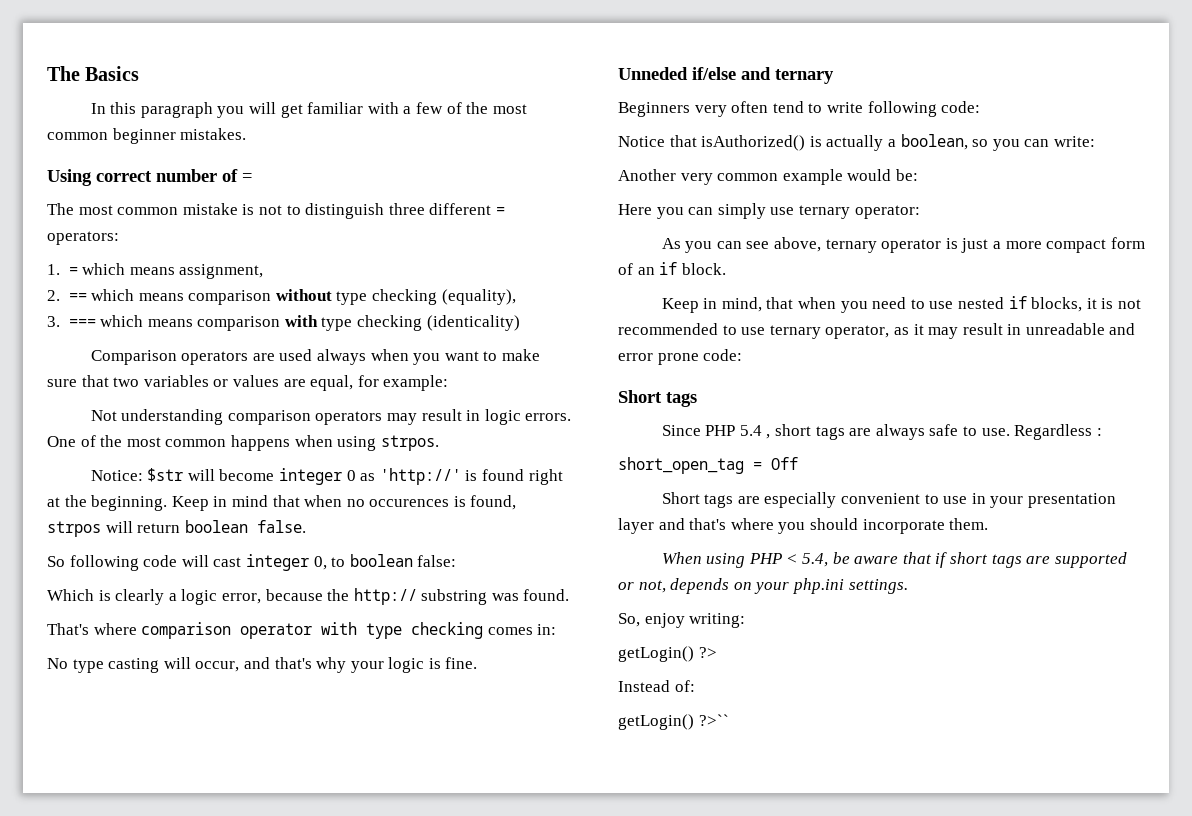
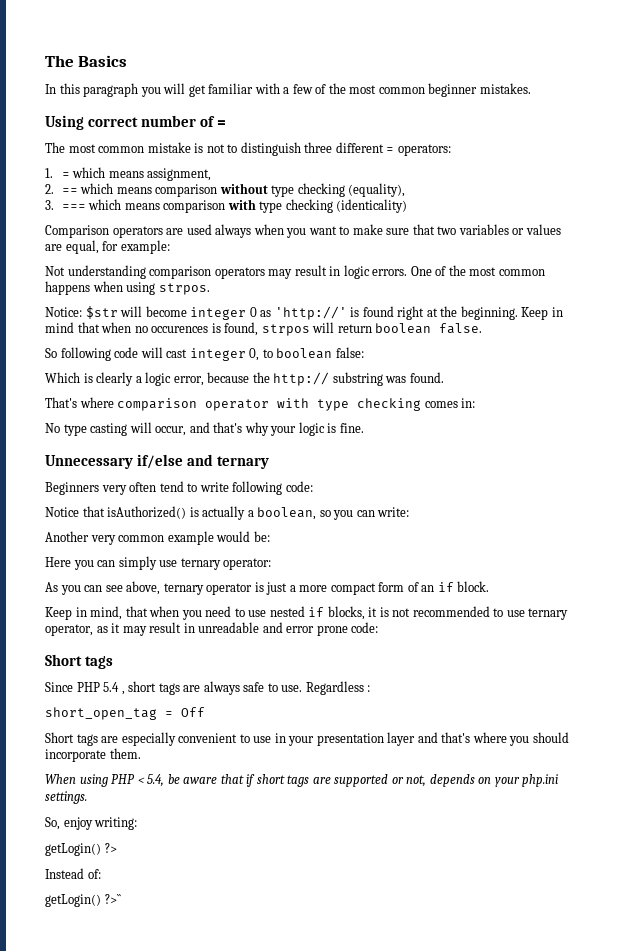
[618,67,688,80] Unneded -> [45,455,133,469] Unnecessary

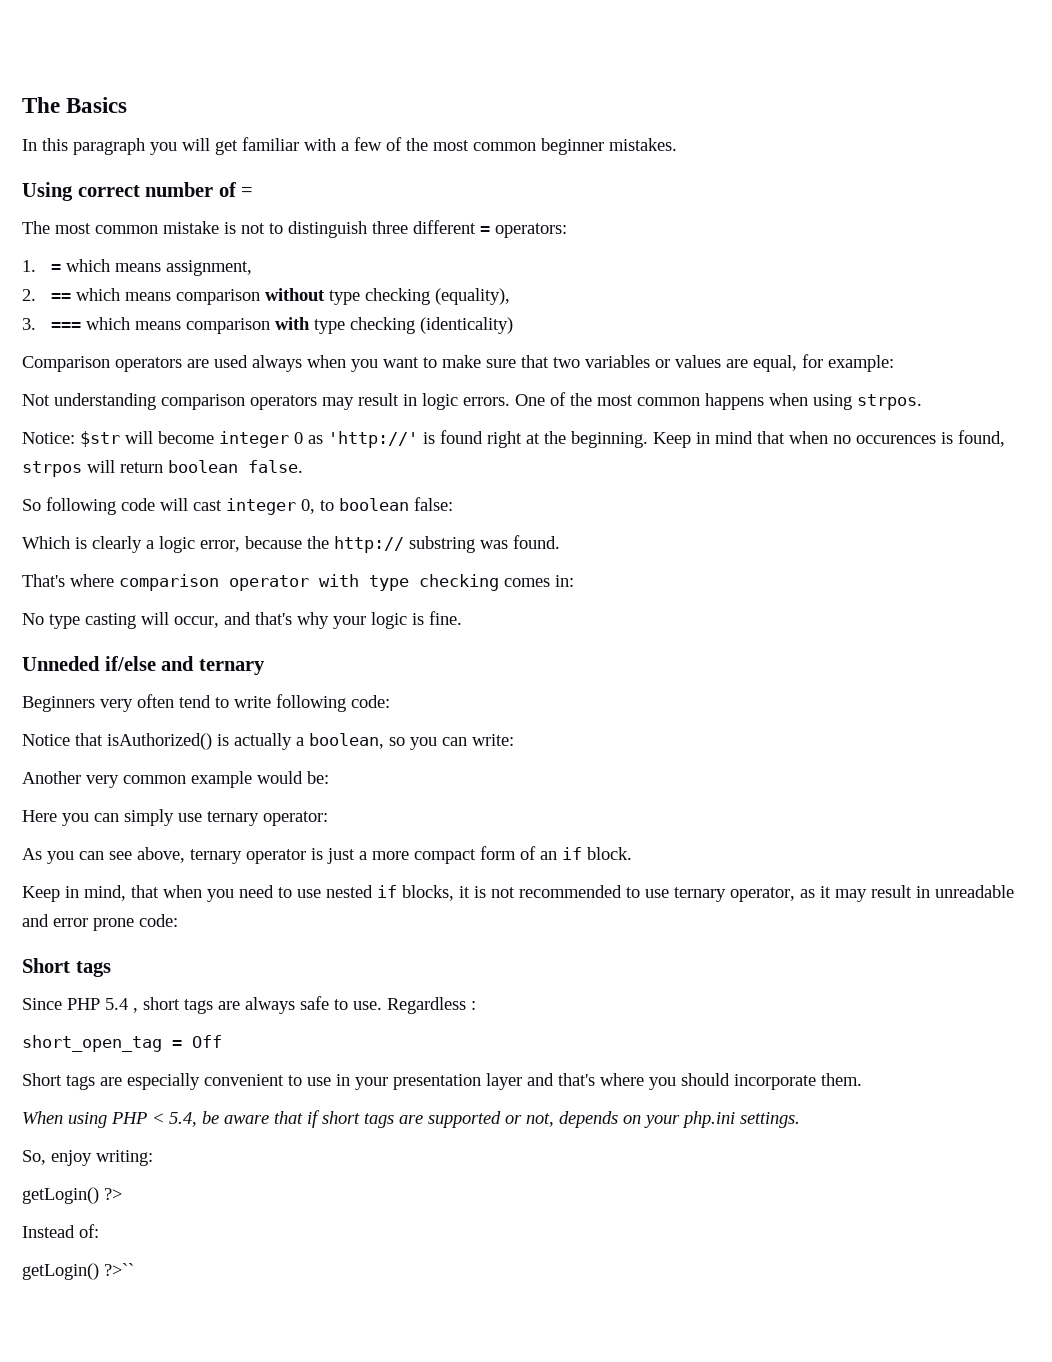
[45,455,133,469] Unnecessary -> [22,656,100,671] Unneded

